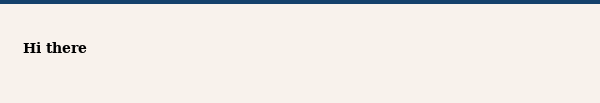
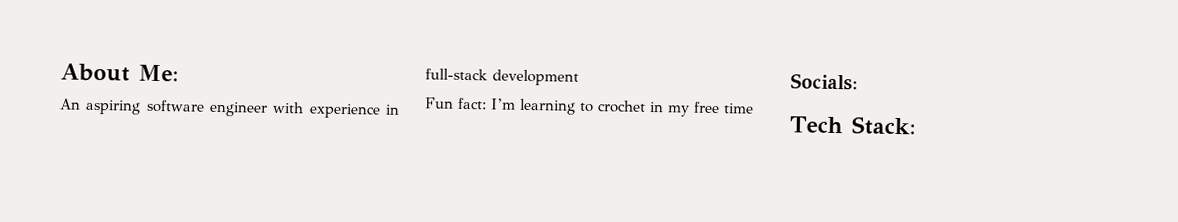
[23,42,87,53] Hi there -> [60,63,179,82] [59,98,400,119] [425,68,579,86] [425,97,754,117] [790,73,858,91] [789,116,916,136] About Me: // An aspiring software engineer with experience in full-stack development // Fun fact: I’m learning to crochet in my free time // Socials: // Tech Stack:

